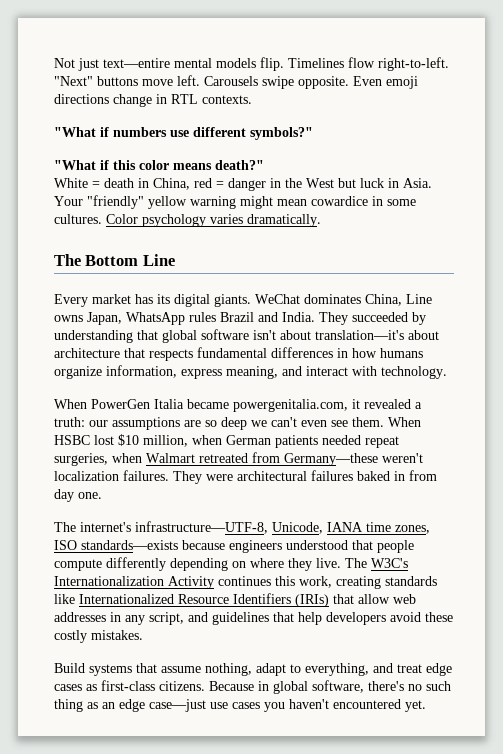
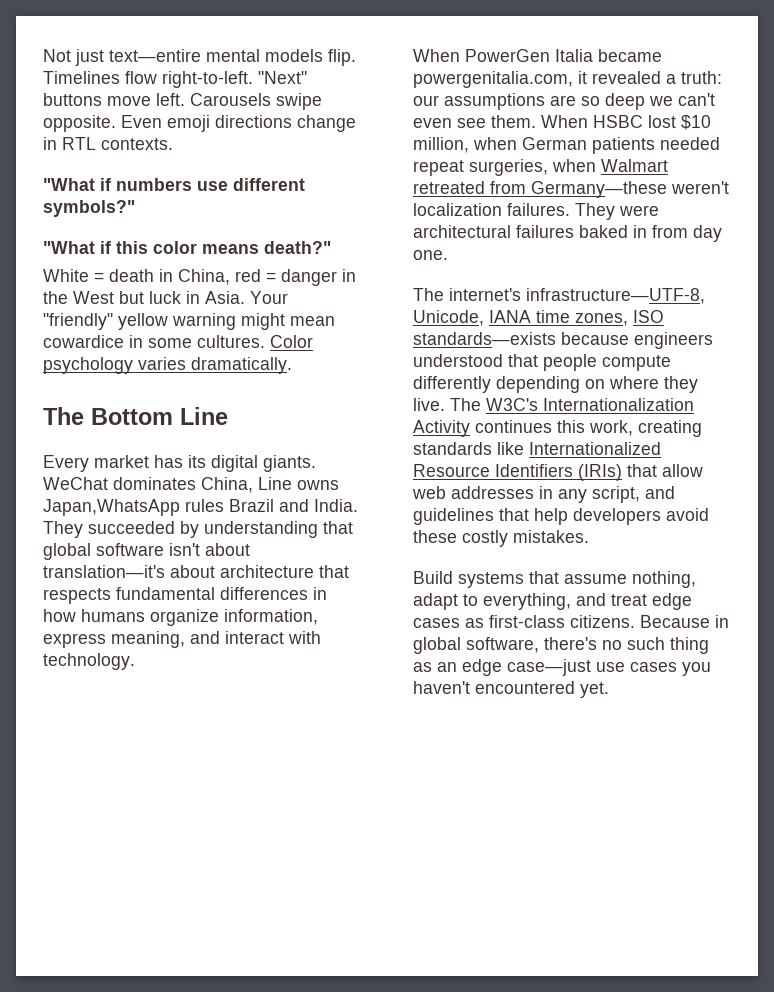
[87,312,185,325] Japan, WhatsApp -> [43,499,180,516] Japan,WhatsApp

